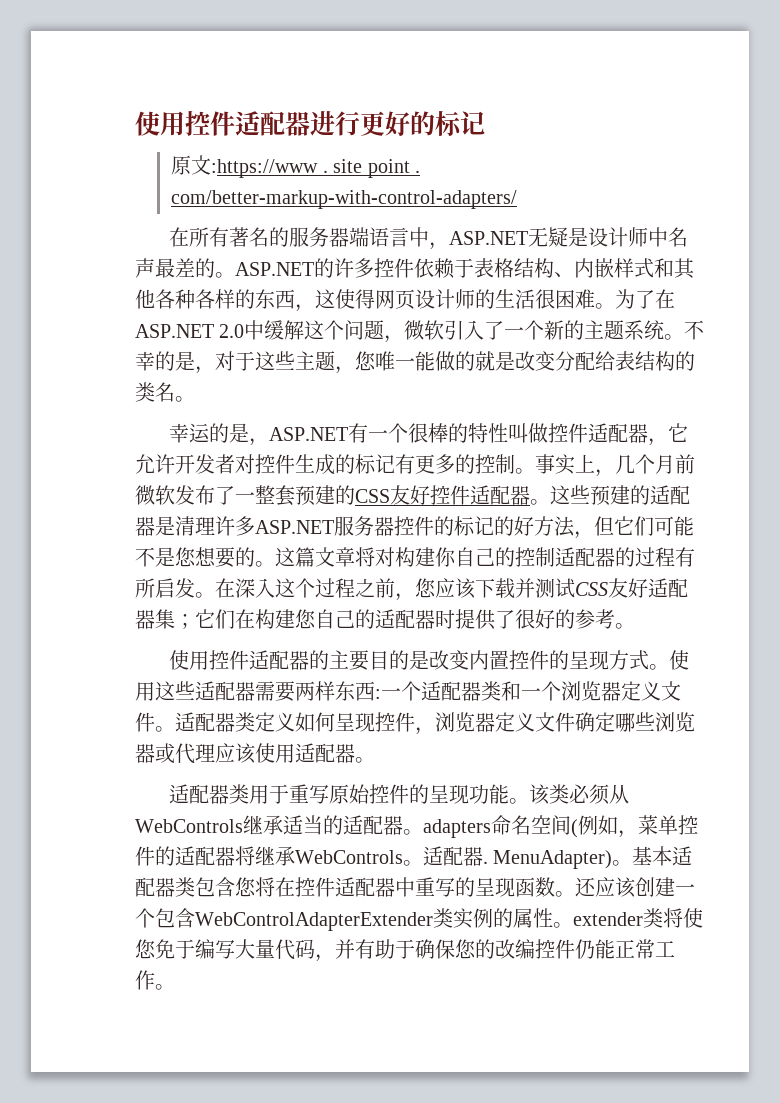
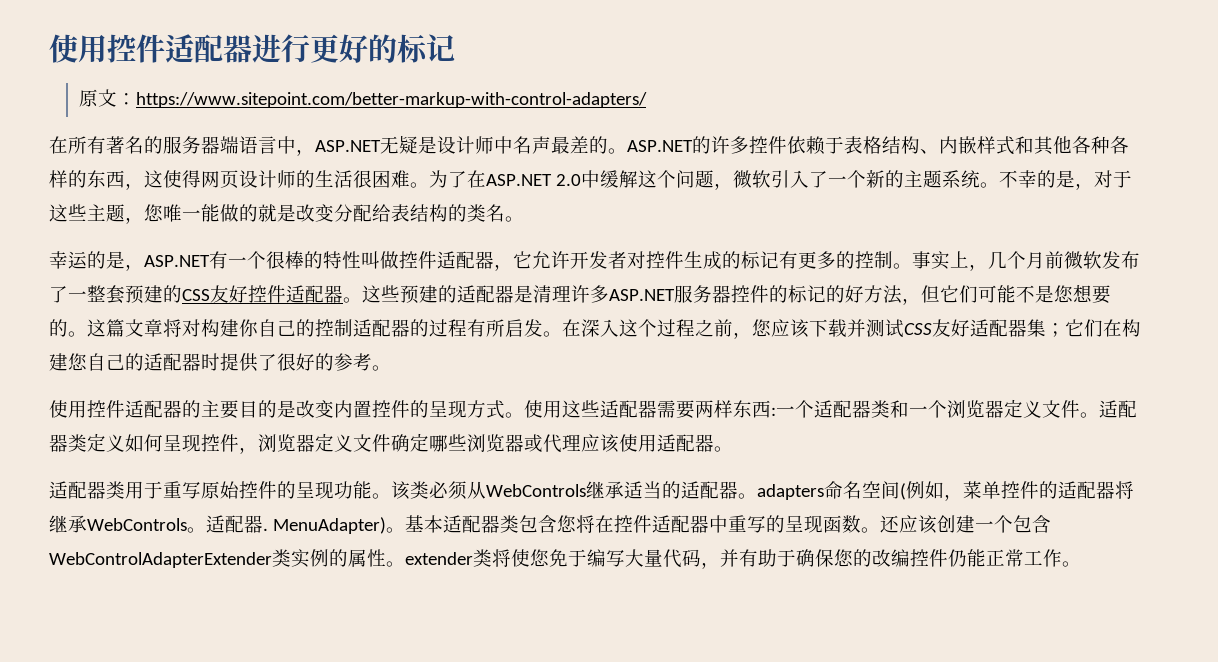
[211,159,421,178] [171,190,518,209] :https://www . site point . com/better-markup-with-control-adapters/ -> [116,92,647,108] ：https://www.sitepoint.com/better-markup-with-control-adapters/

